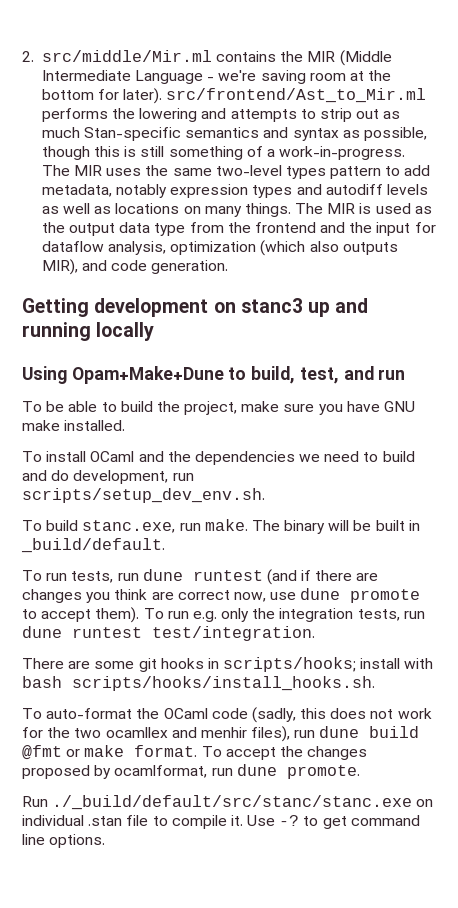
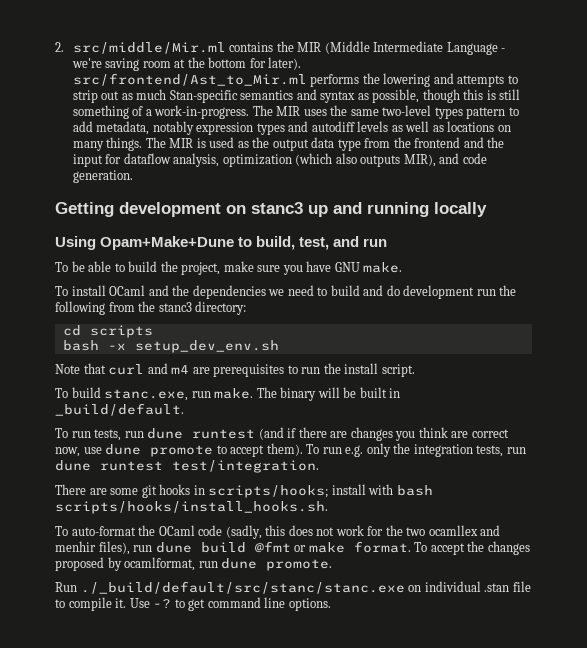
[22,420,126,431] make installed. -> [363,262,403,273] make.
[73,470,194,484] [22,488,265,503] development, run scripts/setup_dev_env.sh. -> [403,285,517,299] [55,301,247,315] [62,325,153,338] [62,340,279,353] [55,363,415,377] development run the following from the stanc3 directory: // cd scripts // bash -x setup_dev_env.sh // Note that curl and m4 are prerequisites to run the install script.

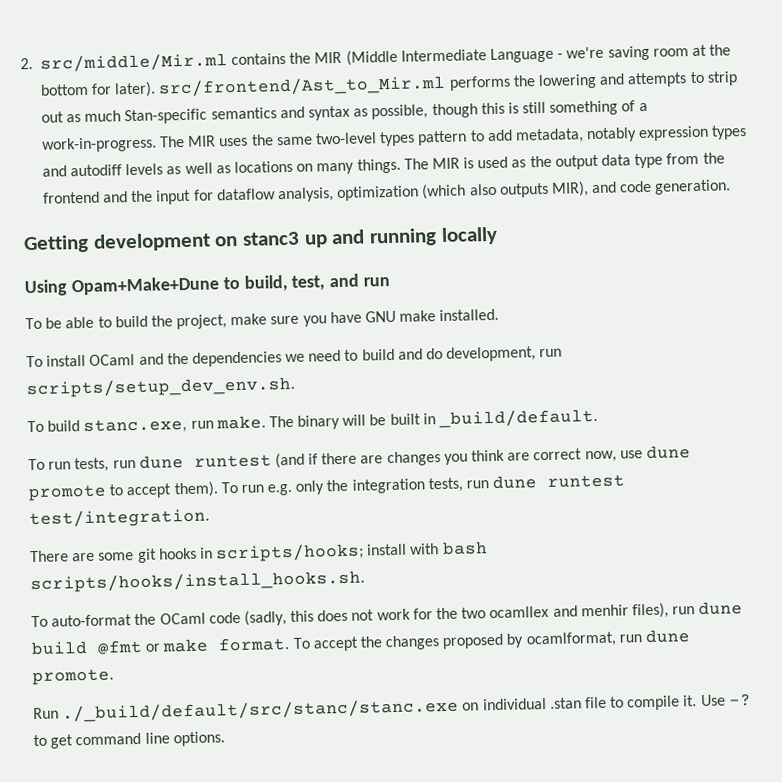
[363,262,403,273] make. -> [399,308,500,322] make installed.
[403,285,517,299] [55,301,247,315] [62,325,153,338] [62,340,279,353] [55,363,415,377] development run the following from the stanc3 directory: // cd scripts // bash -x setup_dev_env.sh // Note that curl and m4 are prerequisites to run the install script. -> [446,346,563,362] [26,376,296,399] development, run scripts/setup_dev_env.sh.

